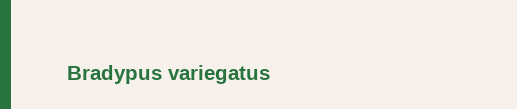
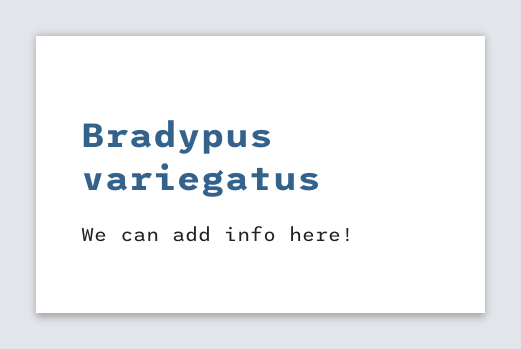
(270, 74) none -> [81,226,354,242] // We can add info here!

